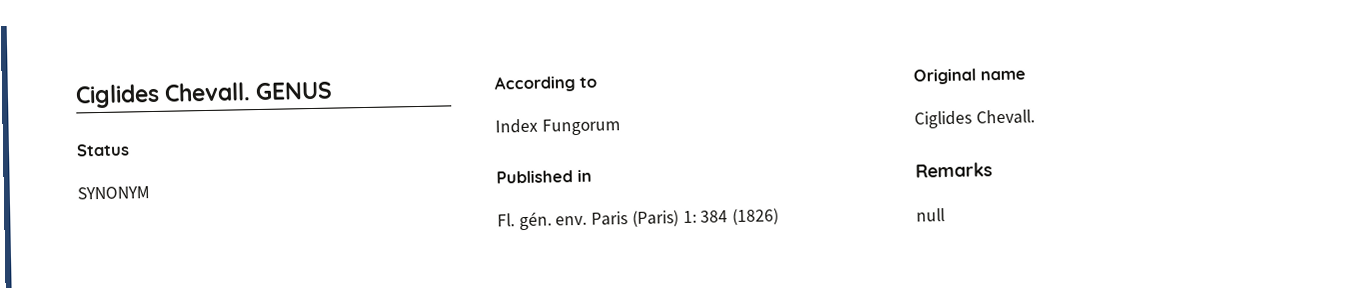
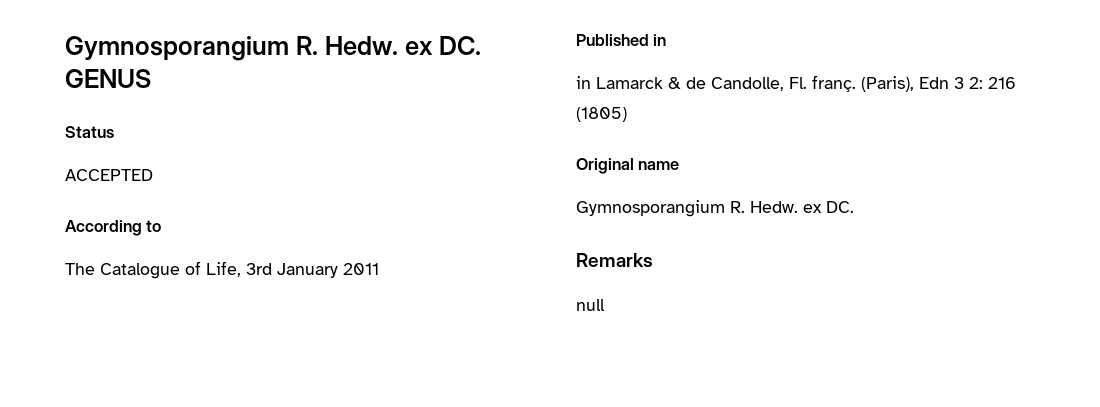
[75,82,252,109] Ciglides Chevall. -> [65,36,481,61] Gymnosporangium R. Hedw. ex DC.
[77,186,150,200] SYNONYM -> [65,169,153,181] ACCEPTED
[495,118,621,136] [496,169,592,184] [497,208,780,231] [913,68,1026,85] [914,109,1035,129] Index Fungorum // Published in // Fl. gén. env. Paris (Paris) 1: 384 (1826) // Original name // Ciglides Chevall. -> [65,261,379,279] [576,34,667,46] [576,75,1016,92] [576,107,627,122] [576,158,680,174] [576,200,854,217] The Catalogue of Life, 3rd January 2011 // Published in // in Lamarck & de Candolle, Fl. franç. (Paris), Edn 3 2: 216 (1805) // Original name // Gymnosporangium R. Hedw. ex DC.

